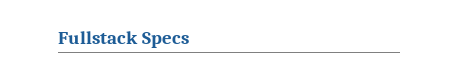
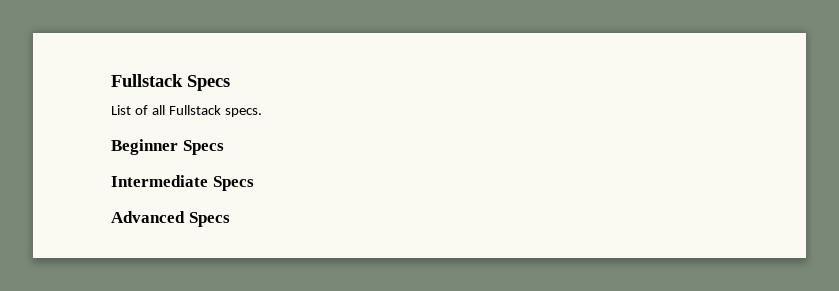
(189, 40) none -> [111,105,262,117] [111,139,224,155] [111,175,254,191] [111,211,230,227] // List of all Fullstack specs. // Beginner Specs // Intermediate Specs // Advanced Specs

